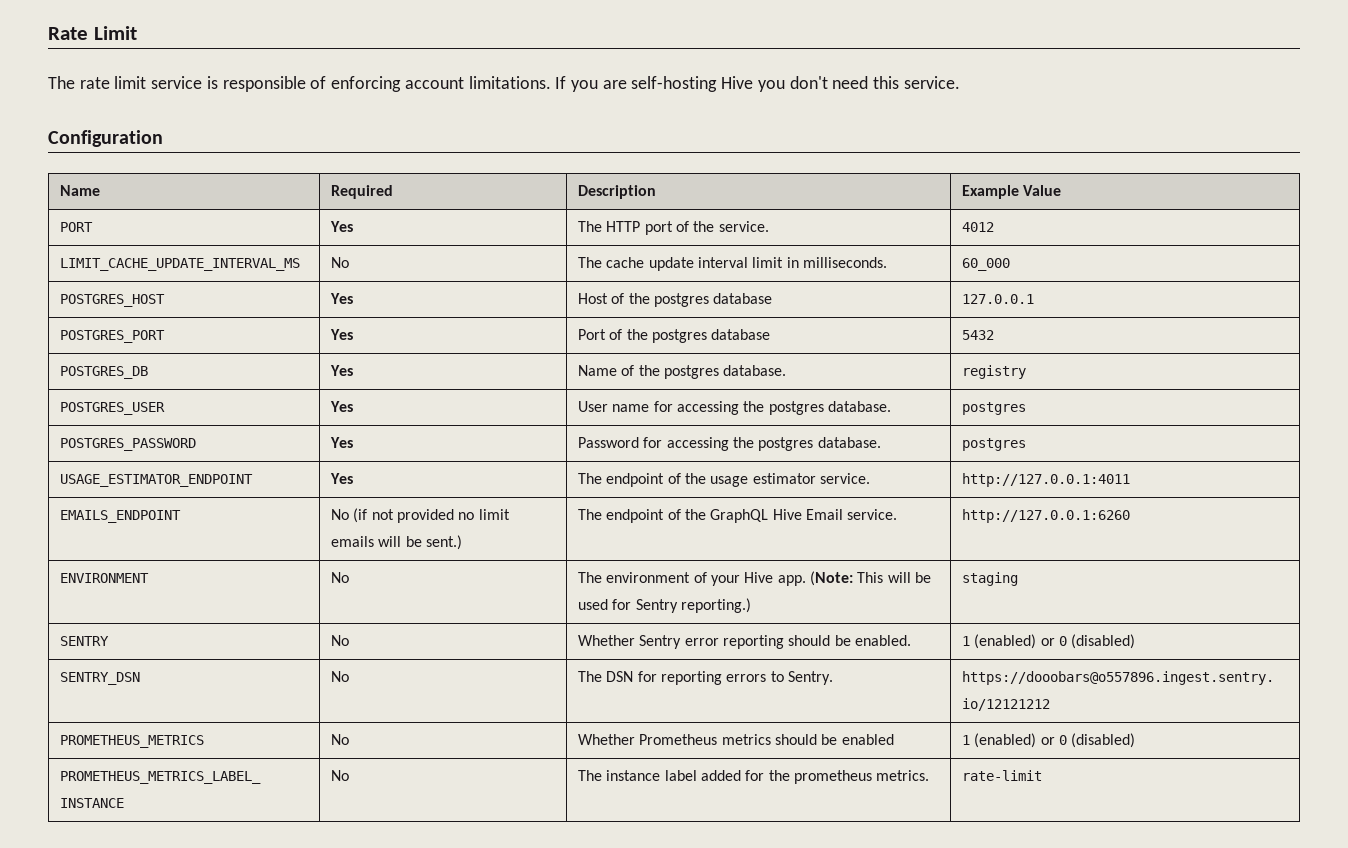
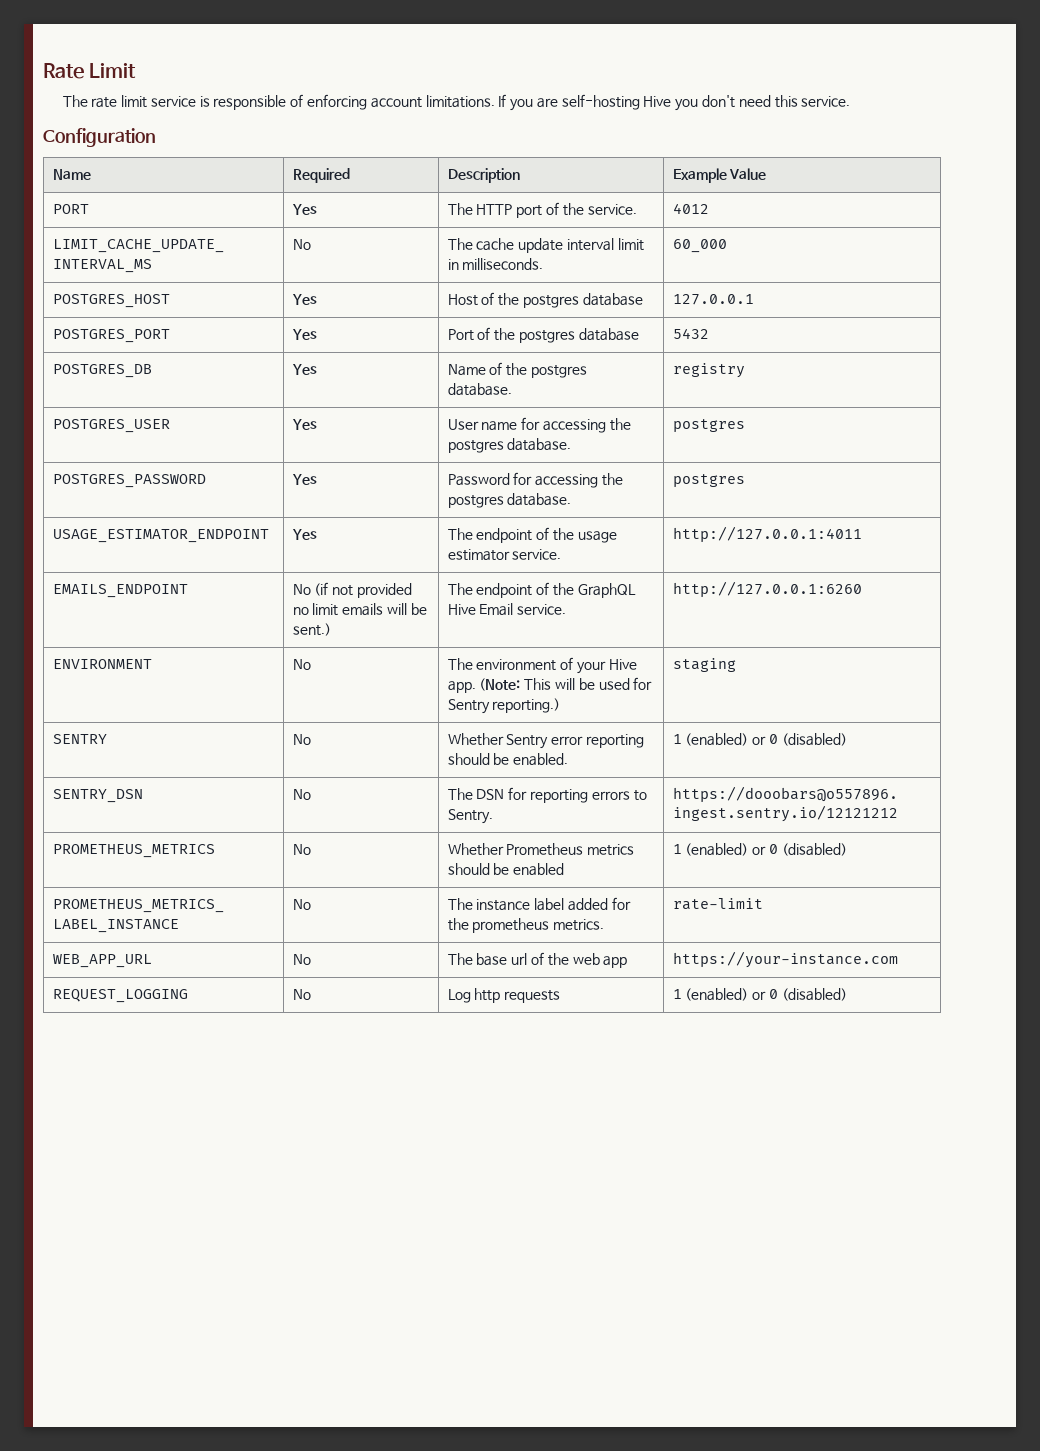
(1042, 775) none -> [52,954,152,968] [292,954,311,965] [447,952,628,968] [672,951,898,968] [52,989,188,1003] [292,989,311,1000] [447,988,561,1003] [672,988,847,1001] // WEB_APP_URL | No | The base url of the web app | https://your-instance.com // REQUEST_LOGGING | No | Log http requests | 1 (enabled) or 0 (disabled)

